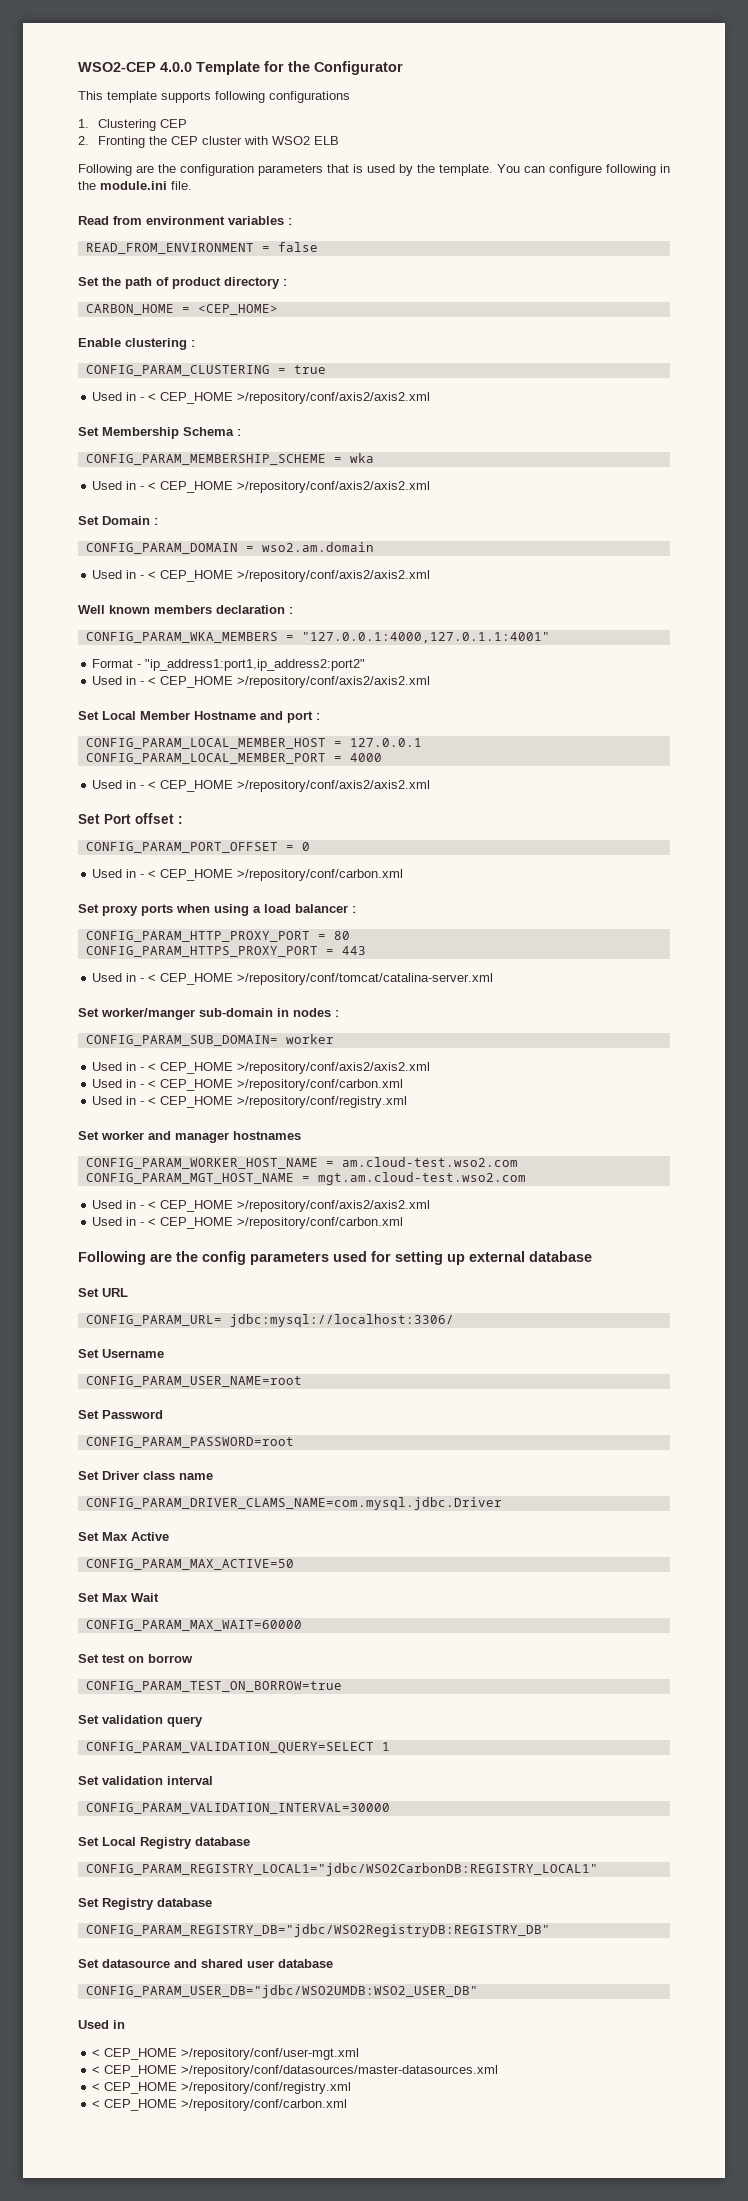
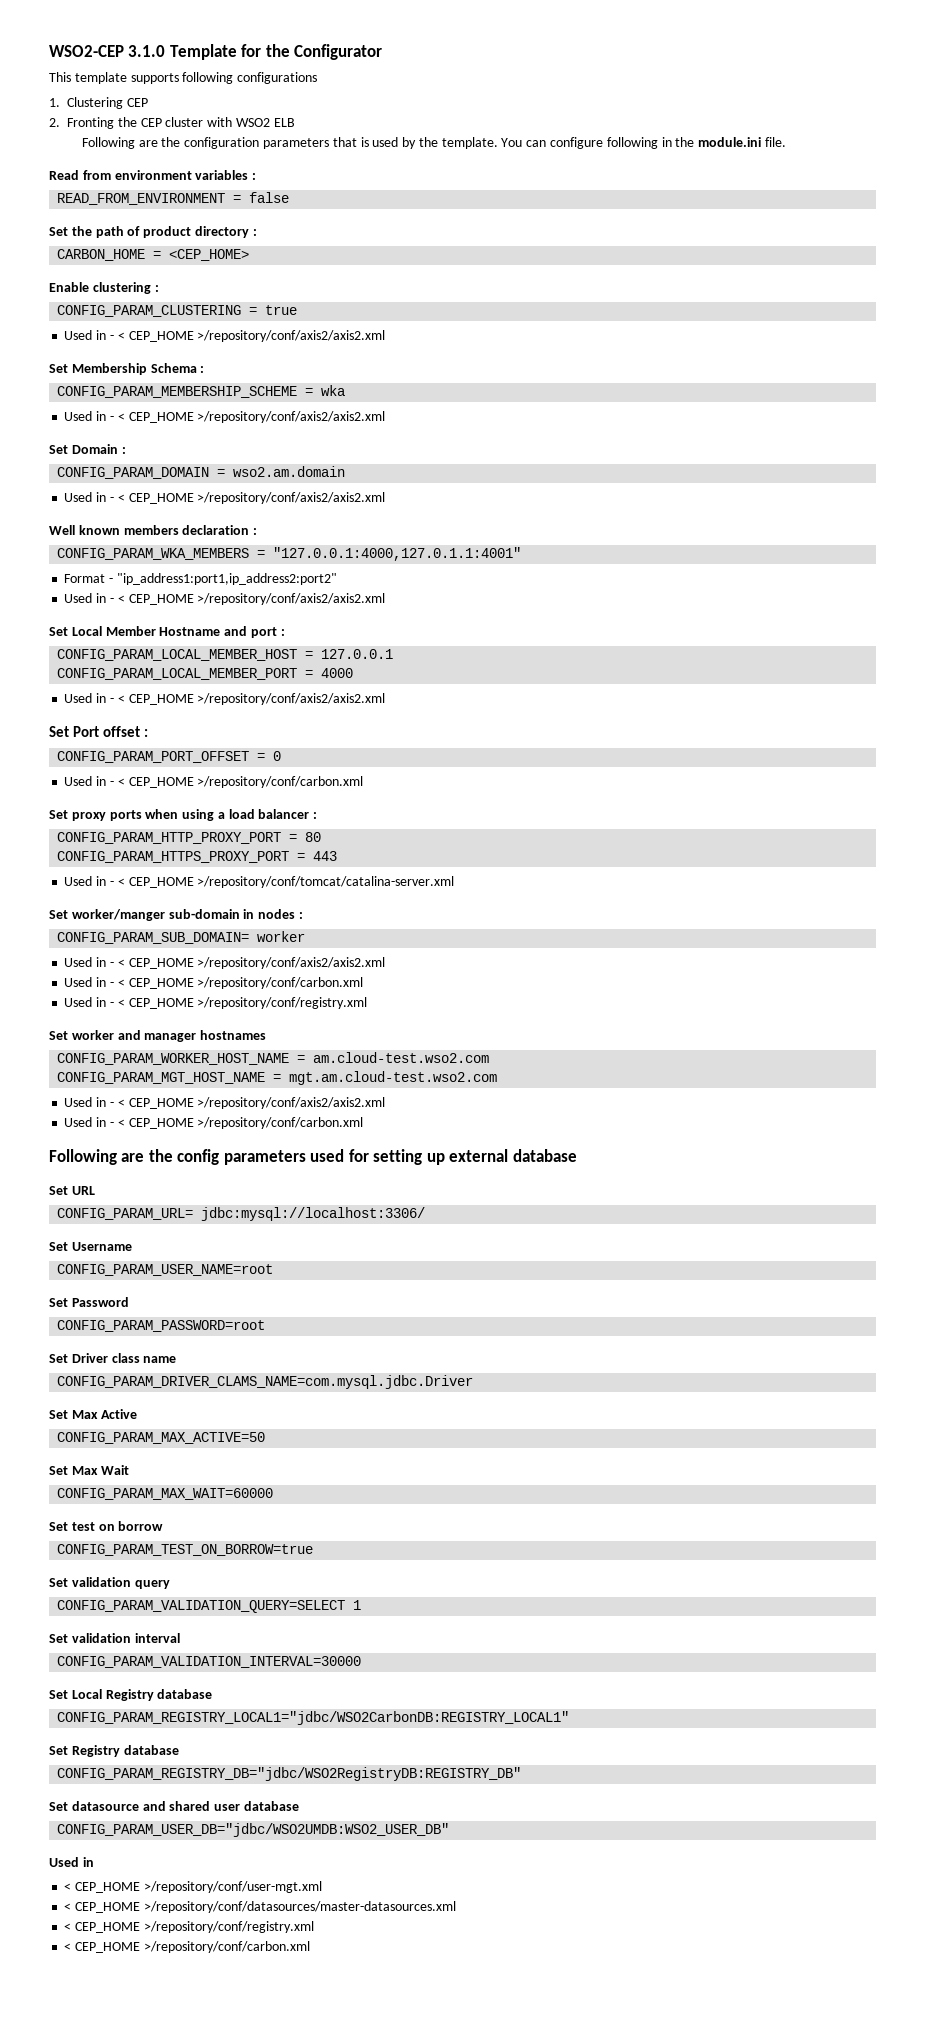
[160,62,192,72] 4.0.0 -> [128,45,166,57] 3.1.0

